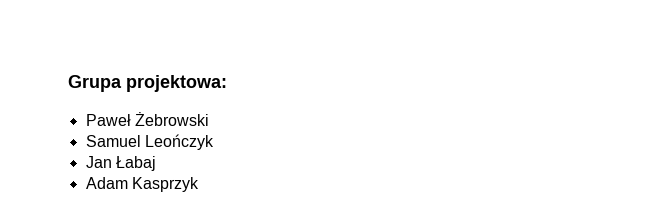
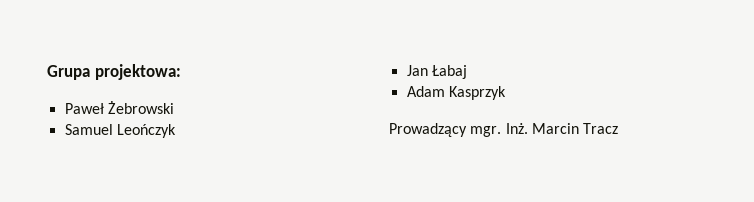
(199, 184) none -> [389,123,619,137] // Prowadzący mgr. Inż. Marcin Tracz

